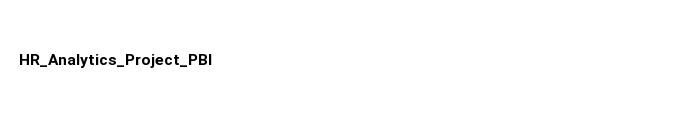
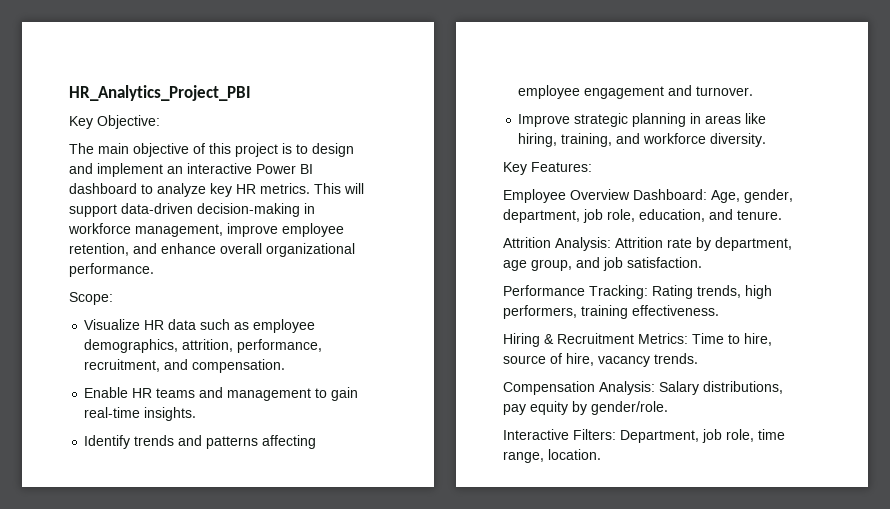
(212, 61) none -> [69,115,160,129] [69,143,354,157] [69,163,313,177] [69,183,364,197] [69,203,315,217] [68,223,344,237] [69,243,355,257] [69,263,154,277] [69,292,113,305] [84,319,316,333] [84,339,323,353] [84,359,286,373] [84,387,359,401] [84,407,197,421] [84,435,317,449] [518,85,754,99] [518,113,767,127] [518,133,767,147] [503,162,592,175] [503,189,793,203] [503,209,782,223] [503,237,792,251] [503,257,702,271] [503,285,772,299] [503,305,719,319] [503,333,772,347] [503,353,698,367] [503,381,783,395] [503,401,668,415] [503,429,785,443] [503,449,601,463] // Key Objective: // The main objective of this project is to design and implement an interactive Power BI dashboard to analyze key HR metrics. This will support data-driven decision-making in workforce management, improve employee retention, and enhance overall organizational performance. // Scope: // Visualize HR data such as employee demographics, attrition, performance, recruitment, and compensation. // Enable HR teams and management to gain real-time insights. // Identify trends and patterns affecting employee engagement and turnover. // Improve strategic planning in areas like hiring, training, and workforce diversity. // Key Features: // Employee Overview Dashboard: Age, gender, department, job role, education, and tenure. // Attrition Analysis: Attrition rate by department, age group, and job satisfaction. // Performance Tracking: Rating trends, high performers, training effectiveness. // Hiring & Recruitment Metrics: Time to hire, source of hire, vacancy trends. // Compensation Analysis: Salary distributions, pay equity by gender/role. // Interactive Filters: Department, job role, time range, location.

